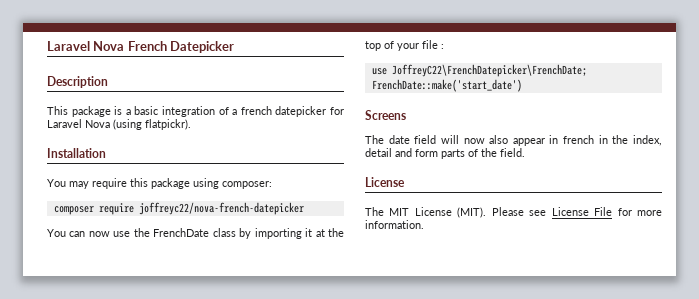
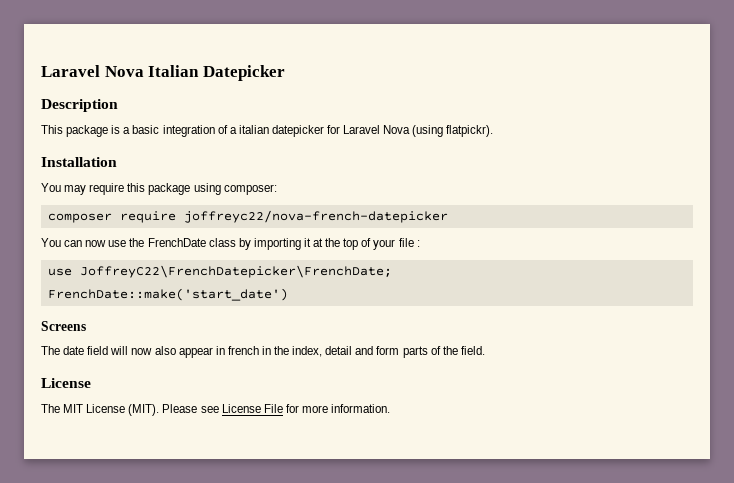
[47,41,167,51] Laravel Nova French -> [41,65,200,77] Laravel Nova Italian
[240,106,272,115] french -> [238,125,269,134] italian

